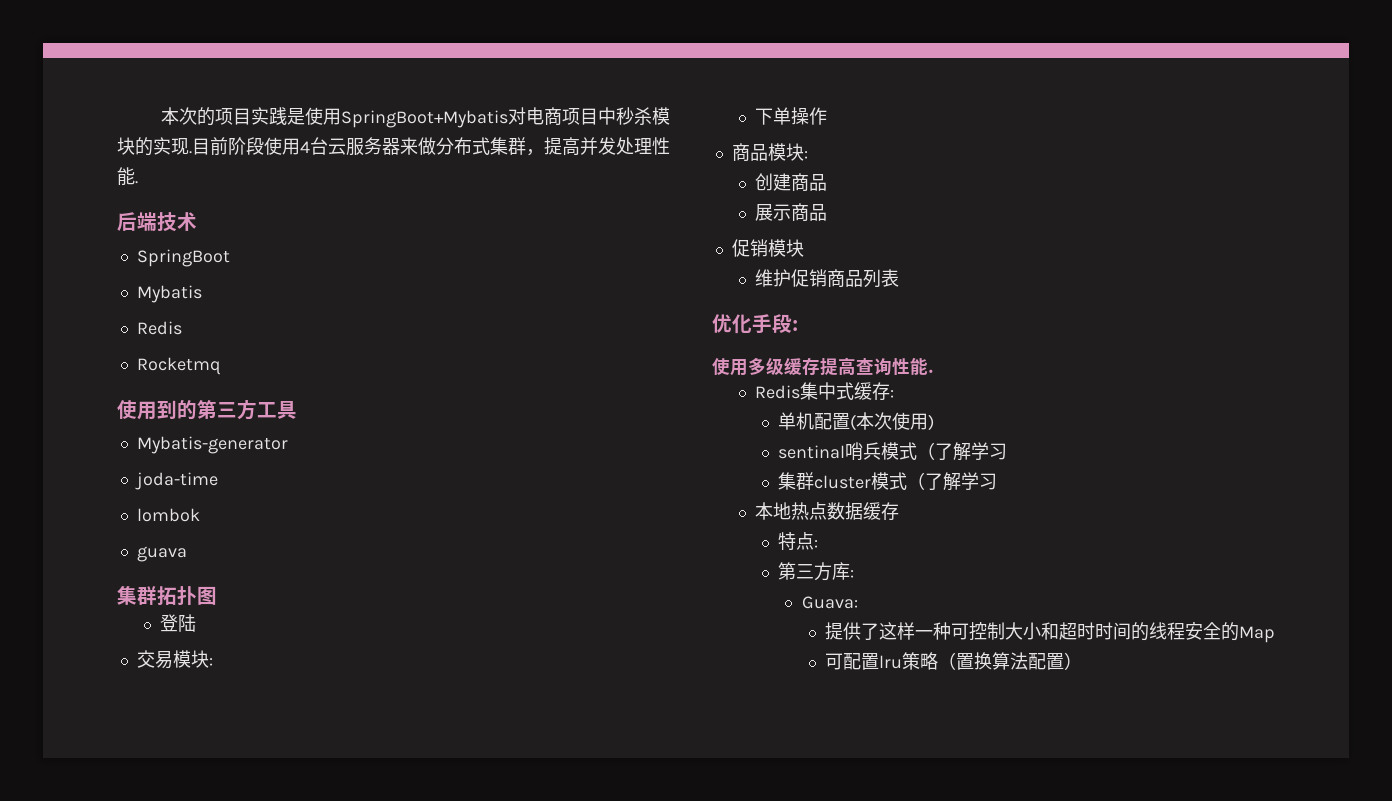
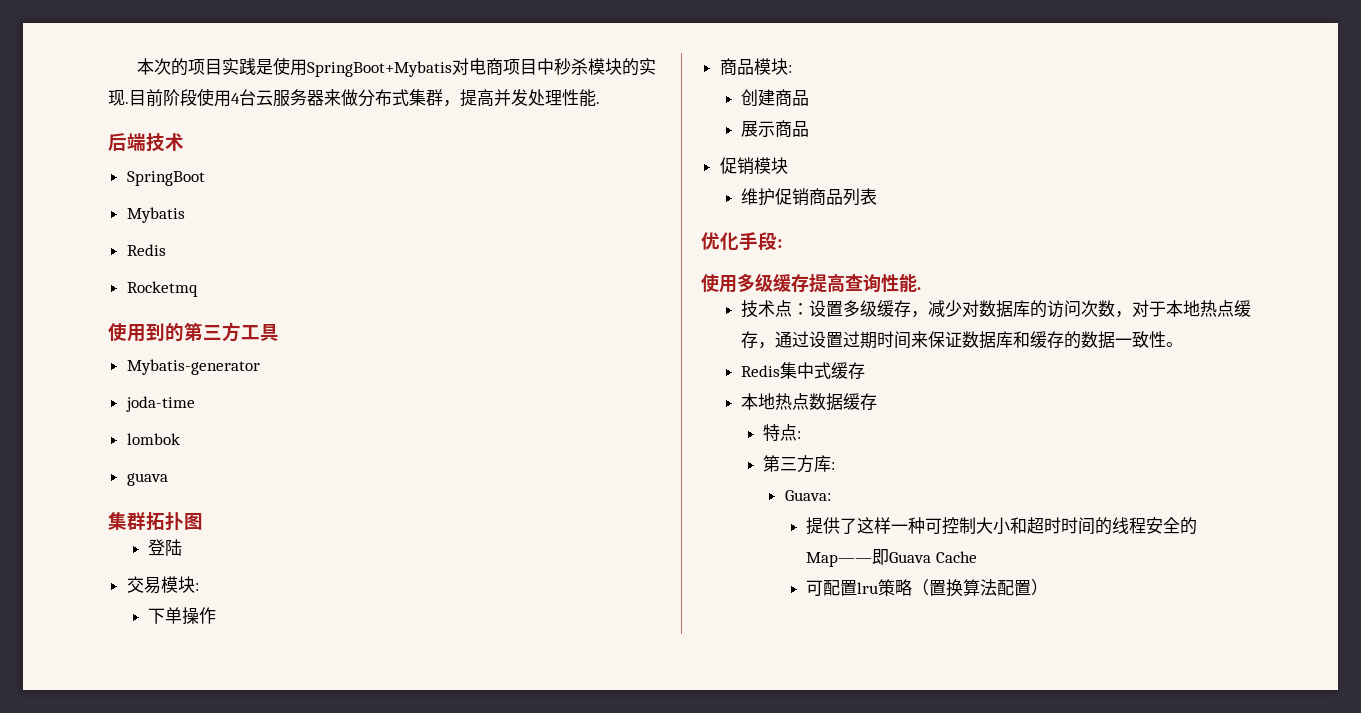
[755,382,895,400] [778,412,935,431] [778,442,1008,461] [778,472,998,491] Redis集中式缓存: // 单机配置(本次使用) // sentinal哨兵模式（了解学习 // 集群cluster模式（了解学习 -> [741,300,1252,318] [741,331,1184,349] [741,362,866,379] 技术点：设置多级缓存，减少对数据库的访问次数，对于本地热点缓存，通过设置过期时间来保证数据库和缓存的数据一致性。 // Redis集中式缓存
[1238,626,1275,643] Map -> [806,549,978,567] Map——即Guava Cache

